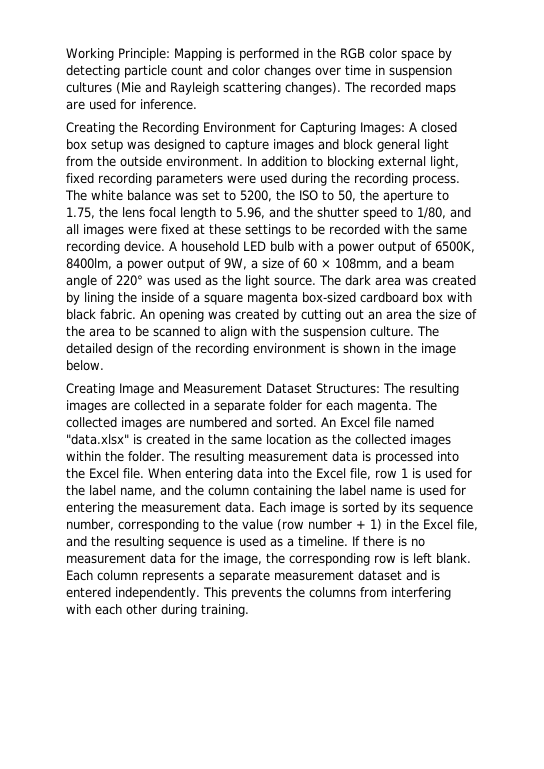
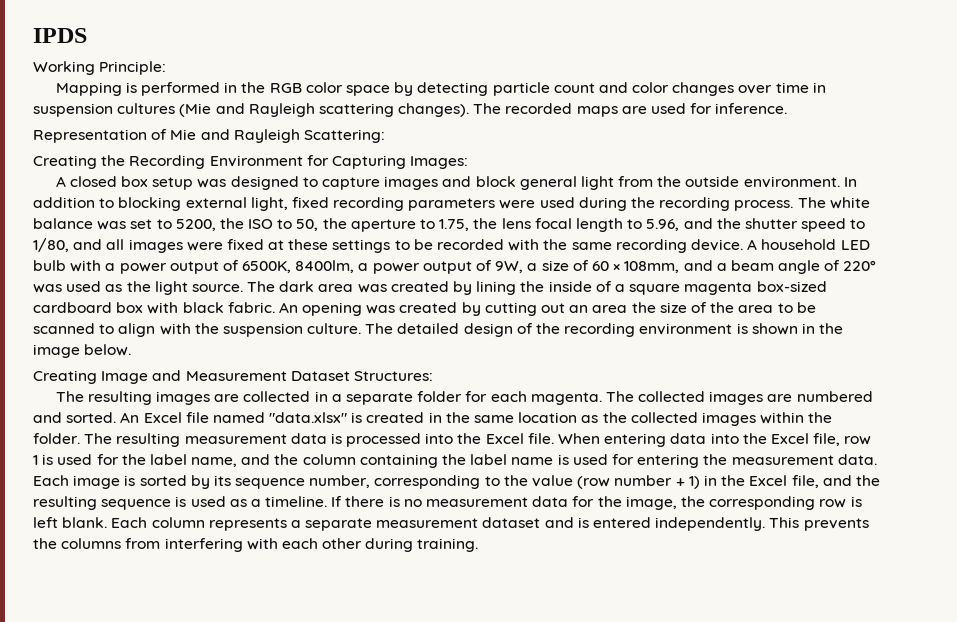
(66, 54) none -> [33,28,87,43] IPDS //
(170, 54) none -> (167, 68) //
(197, 104) none -> [33,129,385,143] // Representation of Mie and Rayleigh Scattering:
(405, 128) none -> (469, 162) //
(380, 388) none -> (433, 376) //

